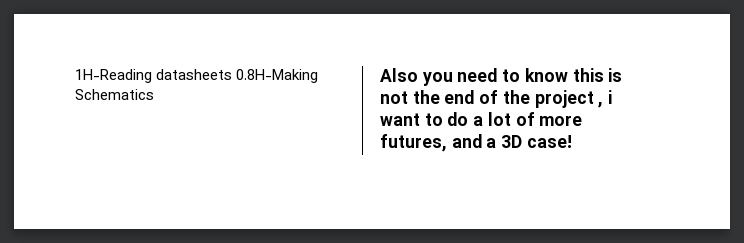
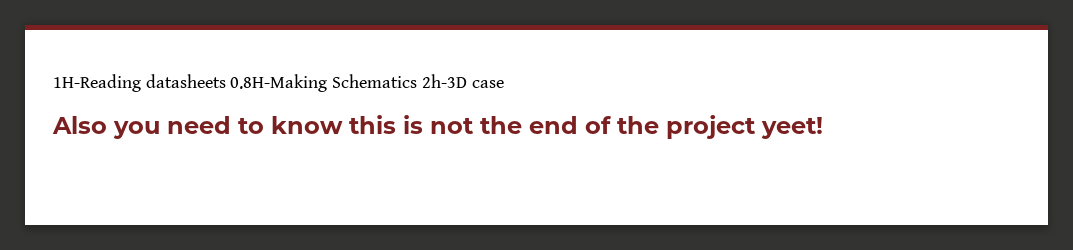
(154, 94) none -> [421,74,504,88] 2h-3D case
[598,90,613,108] [380,112,583,126] [380,134,572,152] , i want to do a lot of more futures, and a 3D case! -> [761,117,823,139] yeet!

